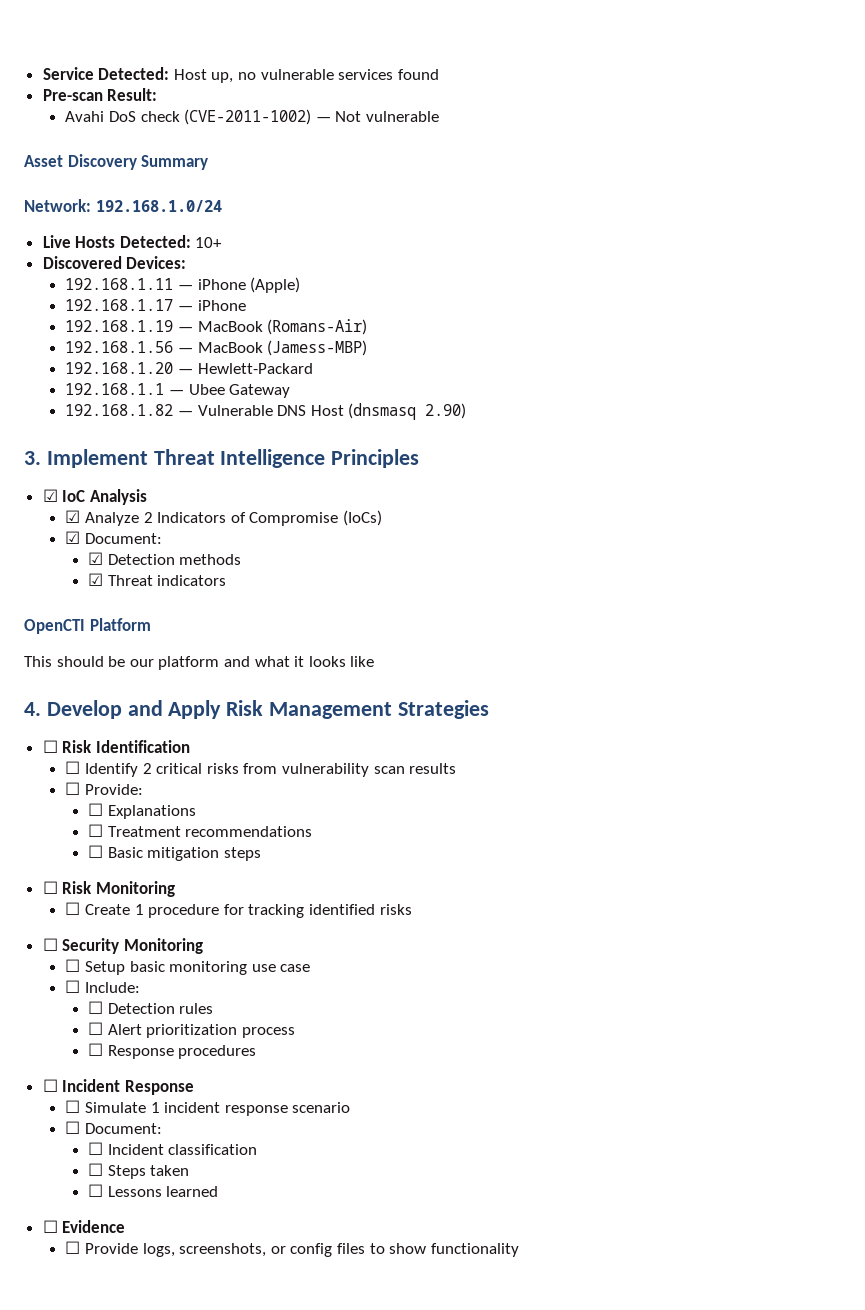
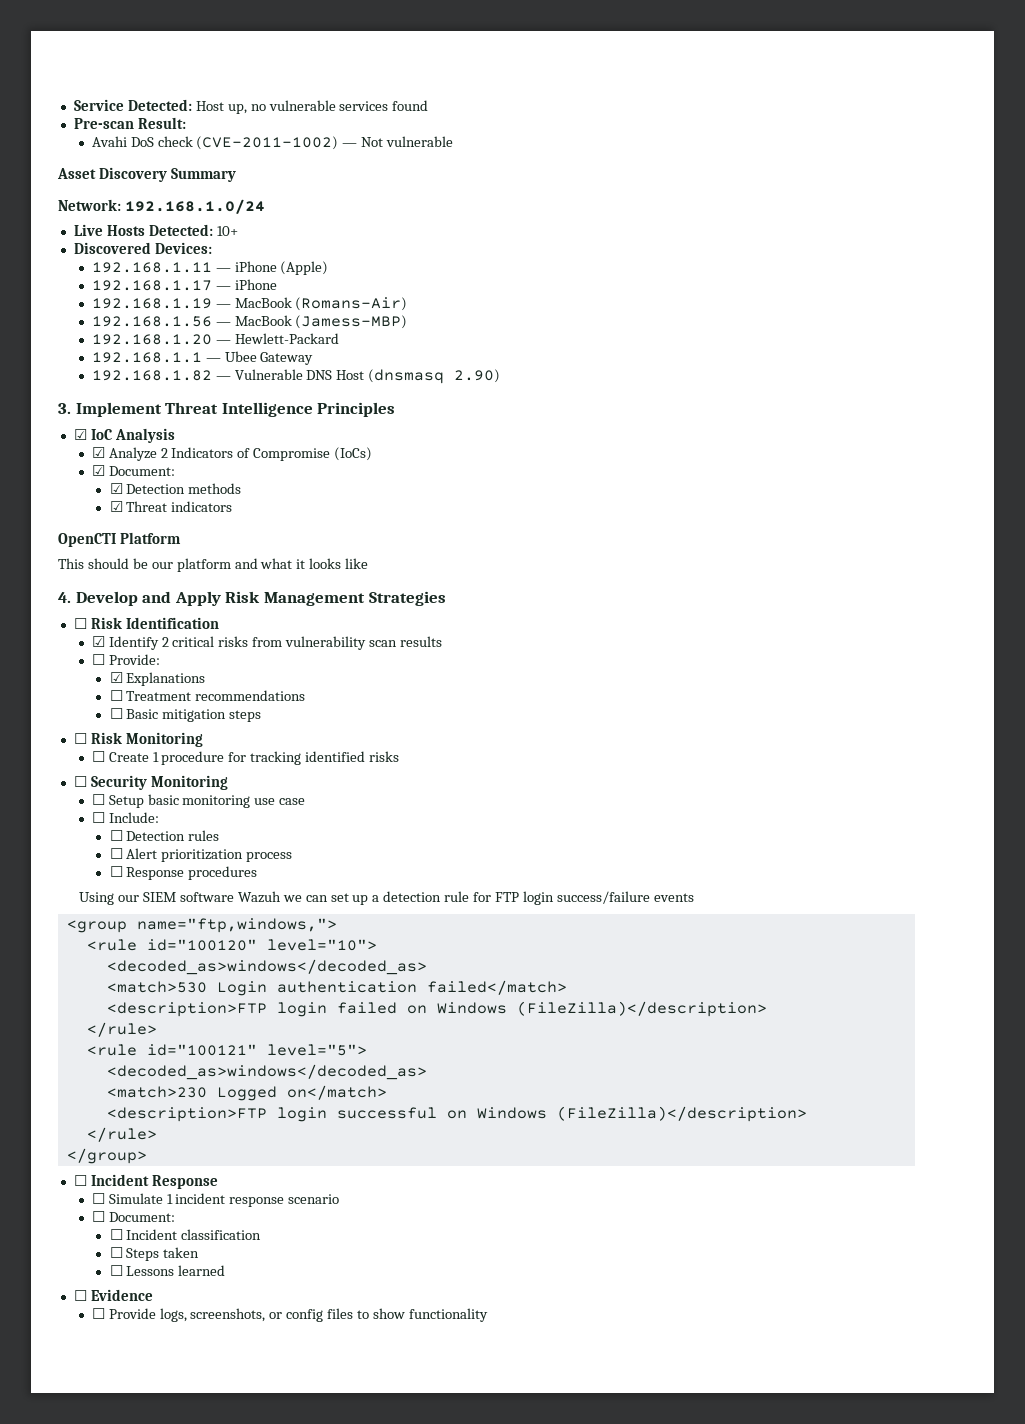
[65,761,81,774] ☐ -> [91,636,105,647] ☑
[88,803,104,816] ☐ -> [109,672,123,683] ☑
(257, 1052) none -> [79,891,694,905] [66,918,337,933] [86,939,377,951] [106,959,427,975] [106,980,567,996] [106,1001,767,1017] [86,1022,157,1037] [86,1044,367,1056] [106,1064,427,1080] [106,1085,387,1101] [106,1106,807,1122] [86,1127,157,1142] [66,1148,147,1164] // Using our SIEM software Wazuh we can set up a detection rule for FTP login success/failure events // <group name="ftp,windows,"> // <rule id="100120" level="10"> // <decoded_as>windows</decoded_as> // <match>530 Login authentication failed</match> // <description>FTP login failed on Windows (FileZilla)</description> // </rule> // <rule id="100121" level="5"> // <decoded_as>windows</decoded_as> // <match>230 Logged on</match> // <description>FTP login successful on Windows (FileZilla)</description> // </rule> // </group>

